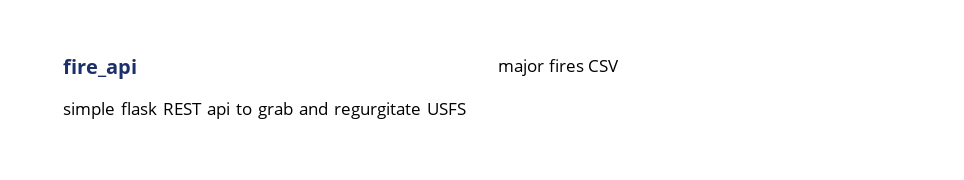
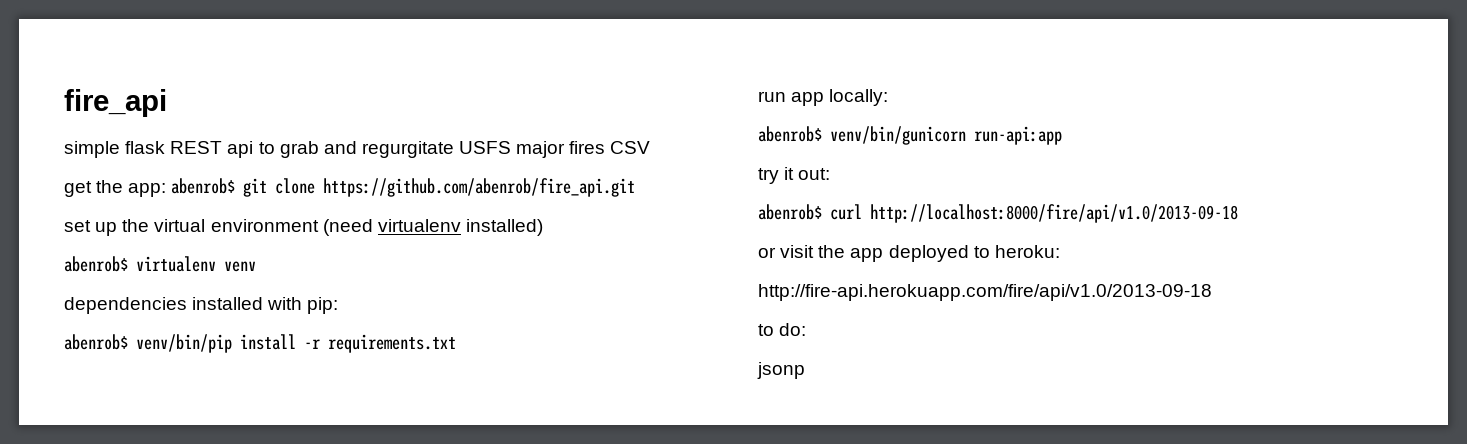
(620, 66) none -> [64,178,636,197] [64,219,543,236] [64,256,256,272] [64,297,339,314] [64,334,456,353] [758,89,889,106] [758,126,1062,145] [758,167,831,184] [758,204,1238,223] [758,245,1060,262] [758,284,1212,301] [758,323,807,336] [757,362,805,379] // get the app: abenrob$ git clone https://github.com/abenrob/fire_api.git // set up the virtual environment (need virtualenv installed) // abenrob$ virtualenv venv // dependencies installed with pip: // abenrob$ venv/bin/pip install -r requirements.txt // run app locally: // abenrob$ venv/bin/gunicorn run-api:app // try it out: // abenrob$ curl http://localhost:8000/fire/api/v1.0/2013-09-18 // or visit the app deployed to heroku: // http://fire-api.herokuapp.com/fire/api/v1.0/2013-09-18 // to do: // jsonp

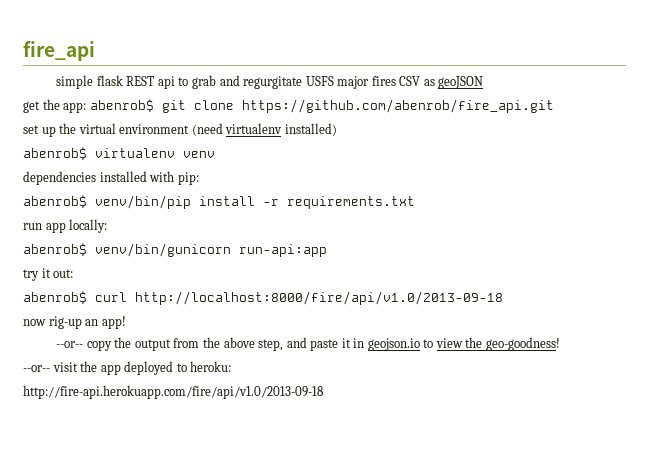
(651, 147) none -> [423,76,484,89] as geoJSON
[758,247,776,258] or -> [23,316,126,329] [56,337,560,351] [23,365,50,372] now rig-up an app! // --or-- copy the output from the above step, and paste it in geojson.io to view the geo-goodness! // --or--
[758,323,807,336] [757,362,805,379] // to do: // jsonp -> (323, 392) none

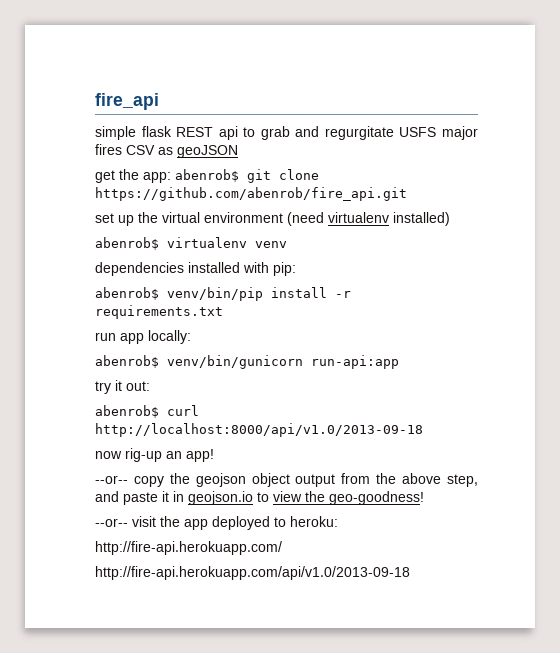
[135,291,503,305] http://localhost:8000/fire/api/v1.0/2013-09-18 -> [95,423,423,437] http://localhost:8000/api/v1.0/2013-09-18
(132, 342) none -> [195,473,290,487] geojson object
[23,385,323,399] http://fire-api.herokuapp.com/fire/api/v1.0/2013-09-18 -> [95,541,282,555] [95,566,410,580] http://fire-api.herokuapp.com/ // http://fire-api.herokuapp.com/api/v1.0/2013-09-18

